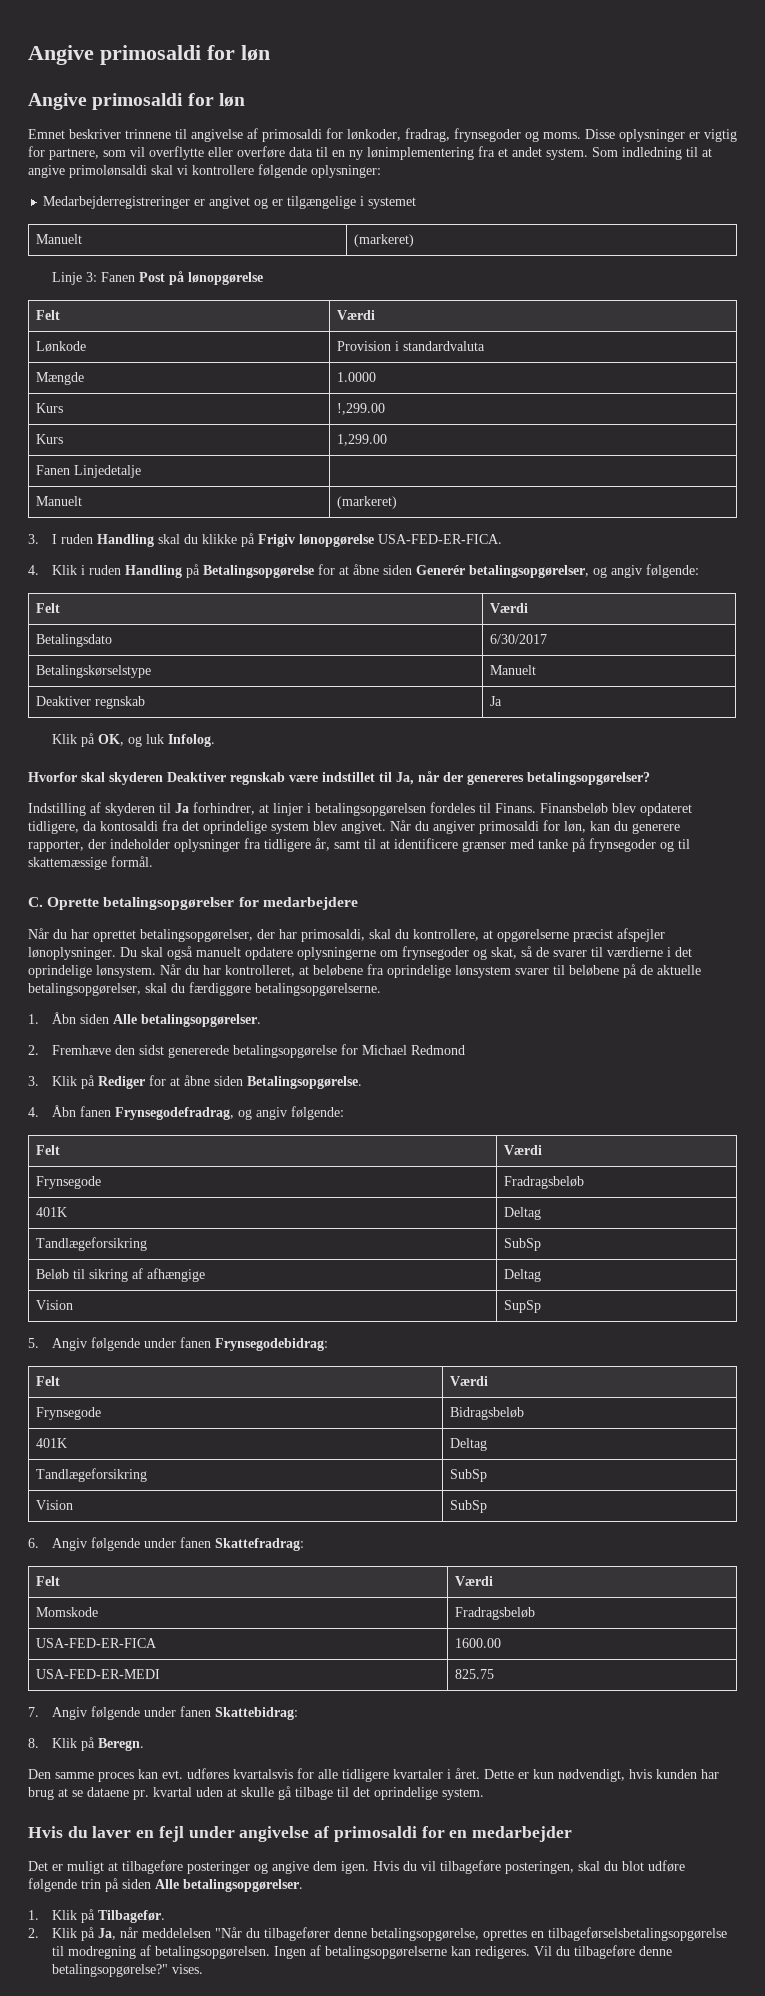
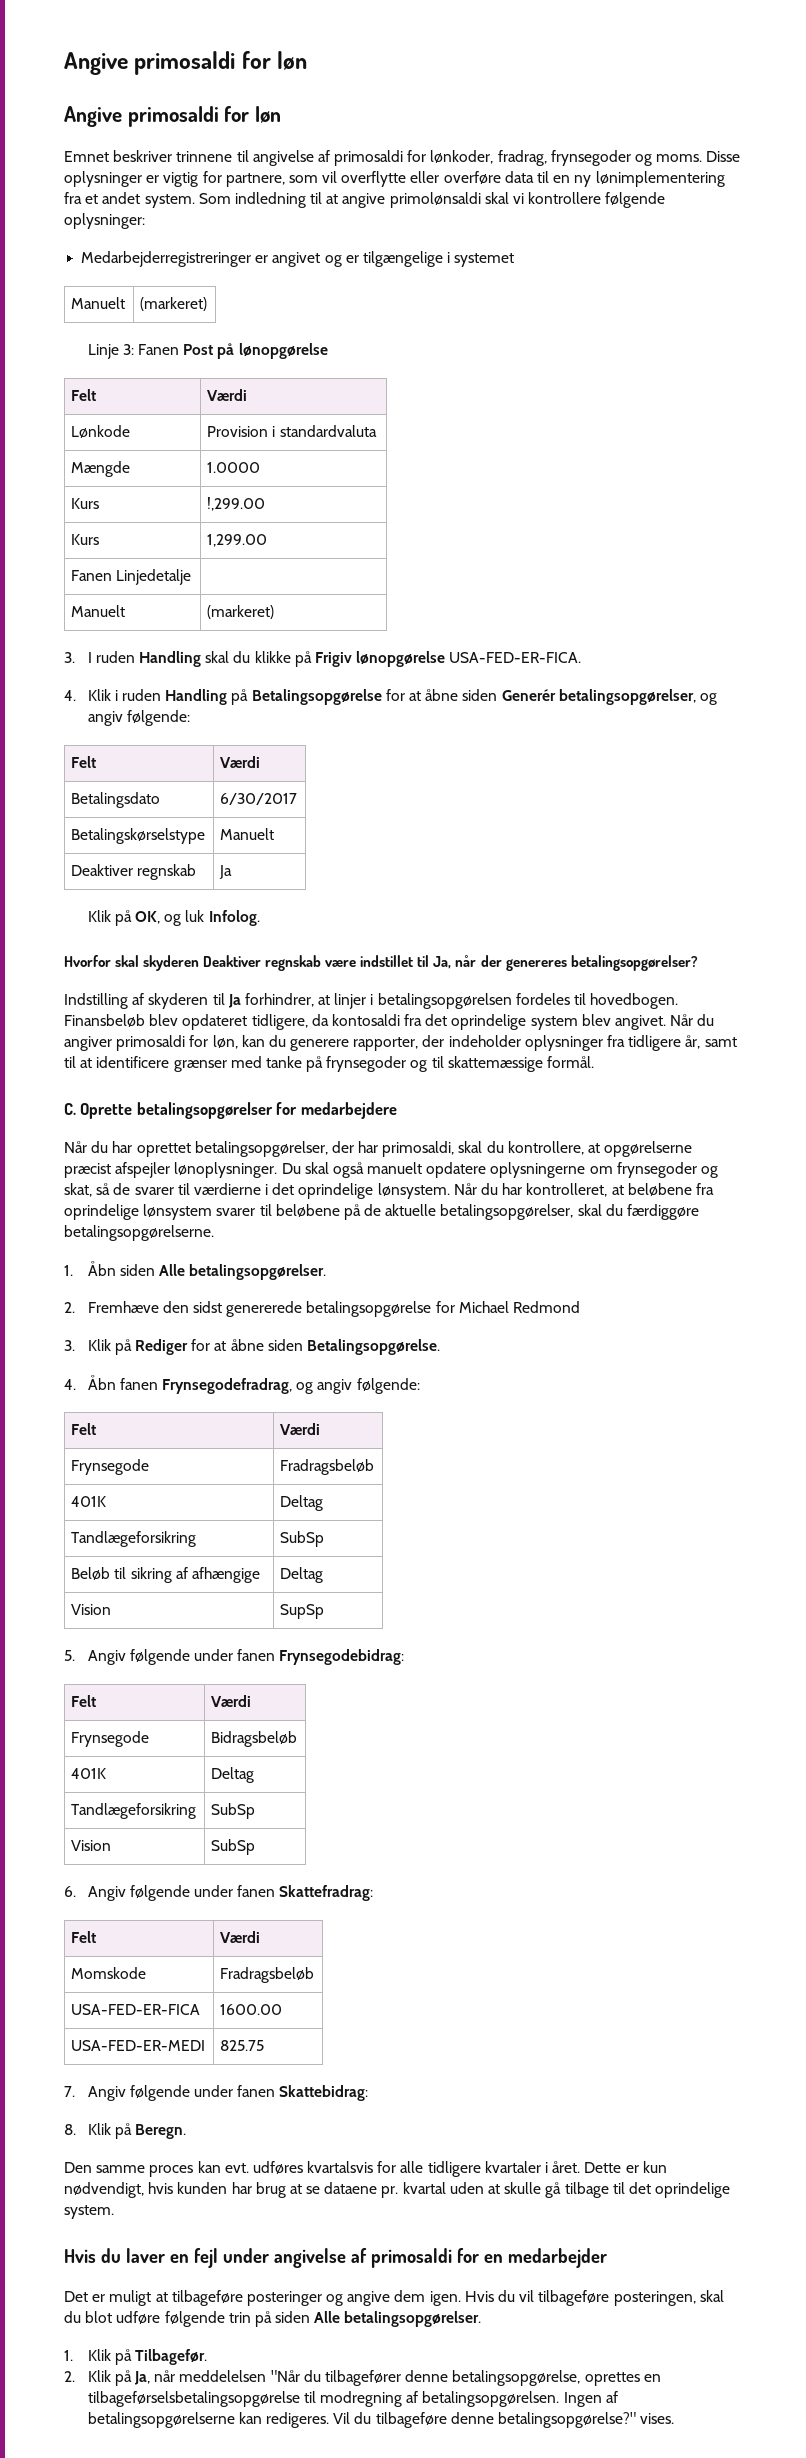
[495,803,536,813] Finans. -> [590,993,679,1009] hovedbogen.

